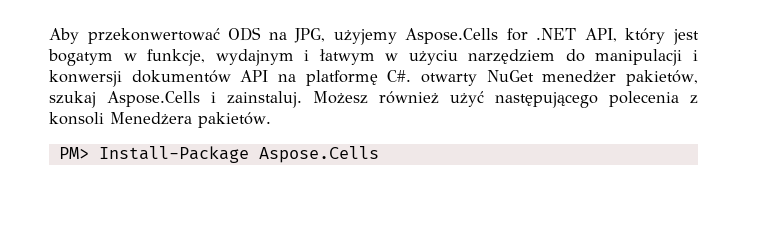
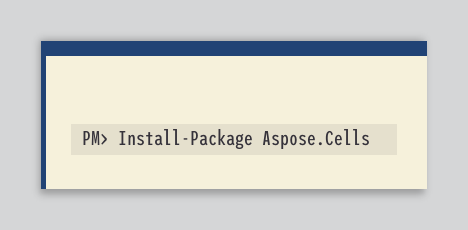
[49,27,699,45] [48,49,698,66] [49,70,699,87] [49,91,698,108] [49,112,271,128] Aby przekonwertować ODS na JPG, użyjemy Aspose.Cells for .NET API, który jest bogatym w funkcje, wydajnym i łatwym w użyciu narzędziem do manipulacji i konwersji dokumentów API na platformę C#. otwarty NuGet menedżer pakietów, szukaj Aspose.Cells i zainstaluj. Możesz również użyć następującego polecenia z konsoli Menedżera pakietów. // -> (82, 138) none

